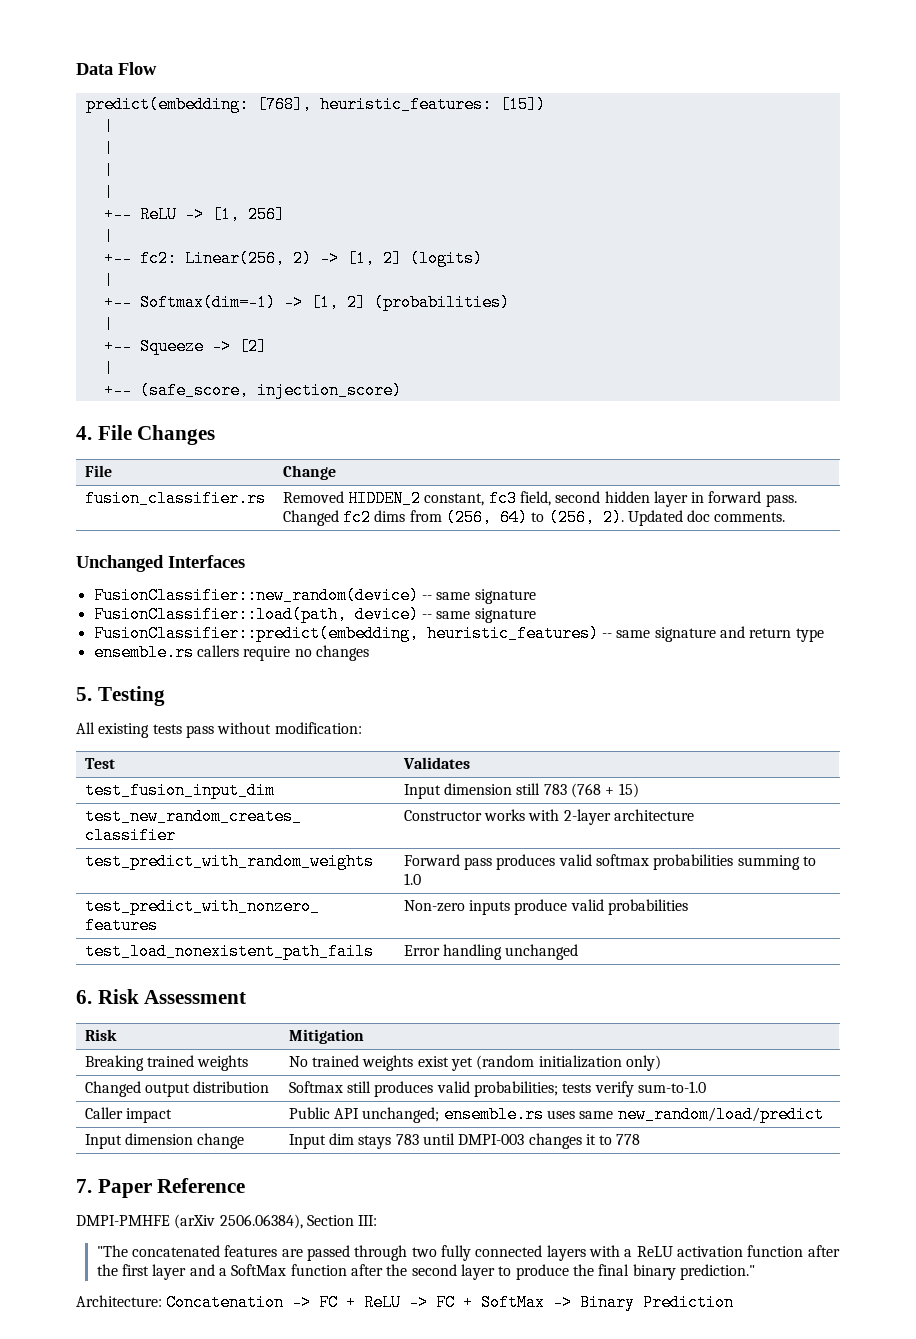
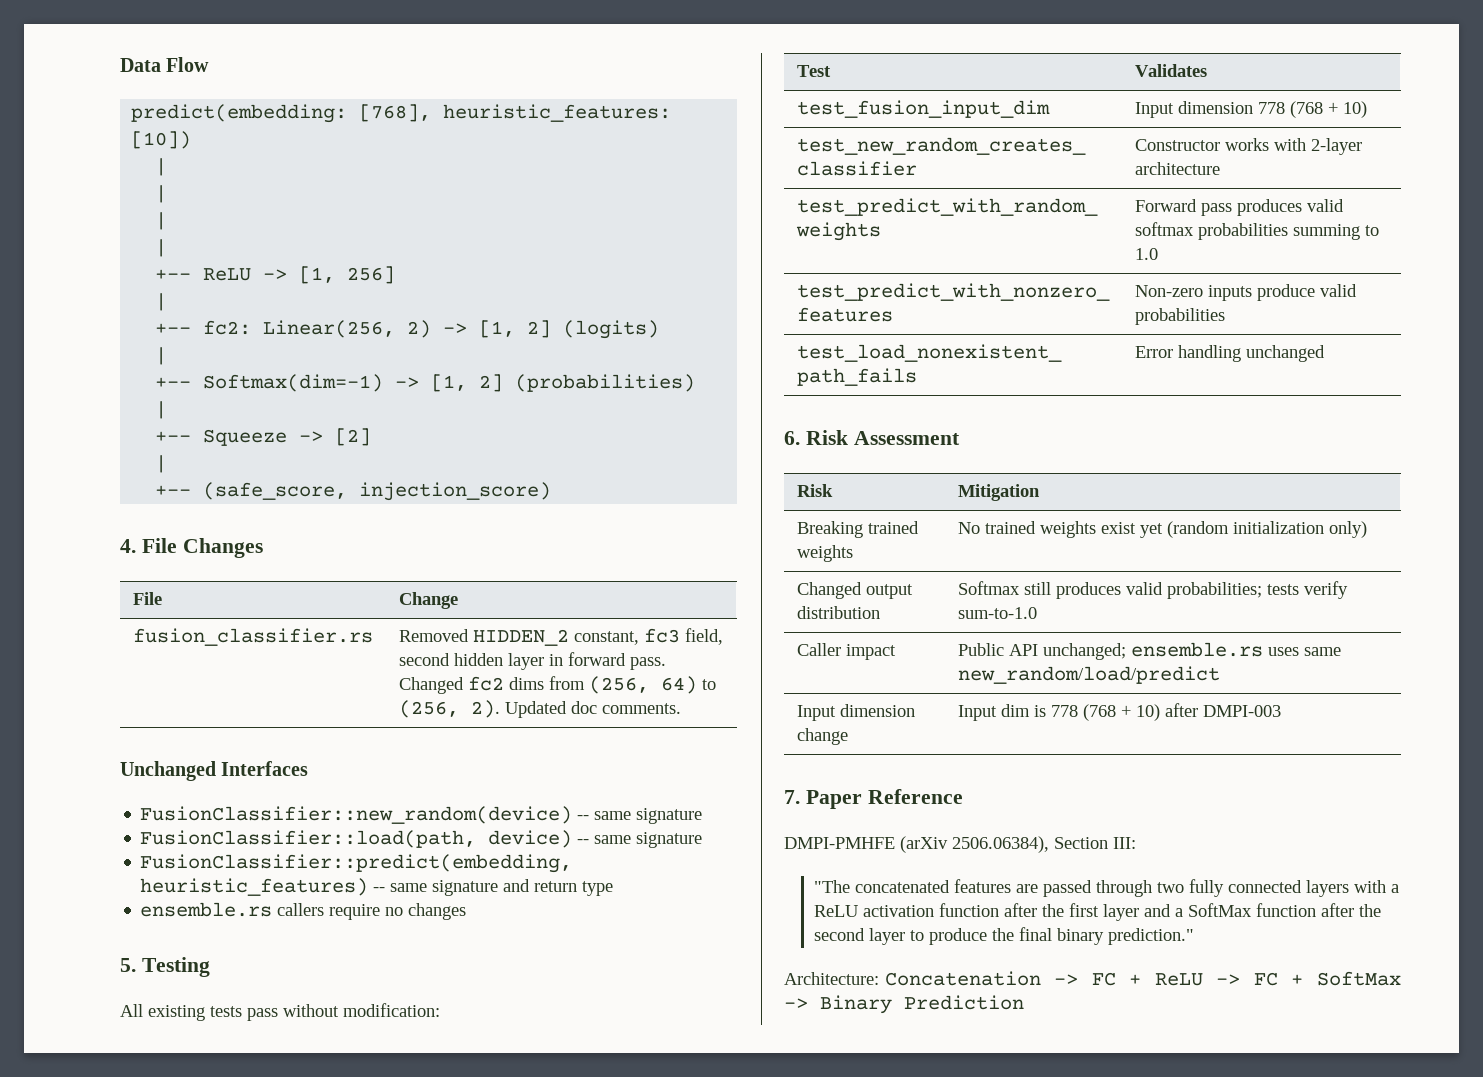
[499,96,546,113] [15]) -> [131,131,192,149] [10])
[516,783,639,798] still 783 (768 + 15) -> [1257,101,1367,118] 778 (768 + 10)
[358,1133,641,1149] stays 783 until DMPI-003 changes it to 778 -> [1033,703,1281,721] is 778 (768 + 10) after DMPI-003

